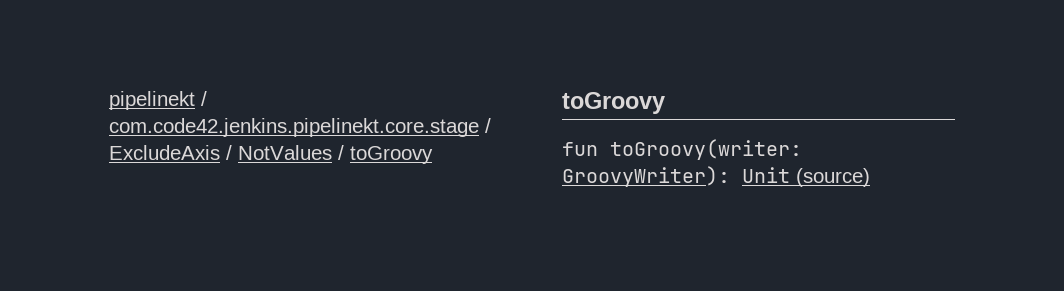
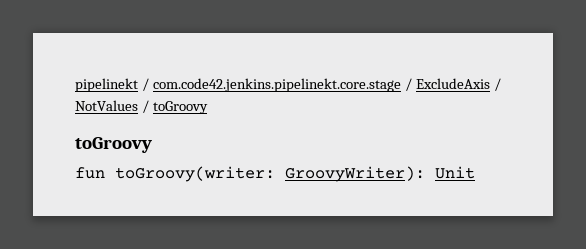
[796,168,870,187] (source) -> (475, 172) none

